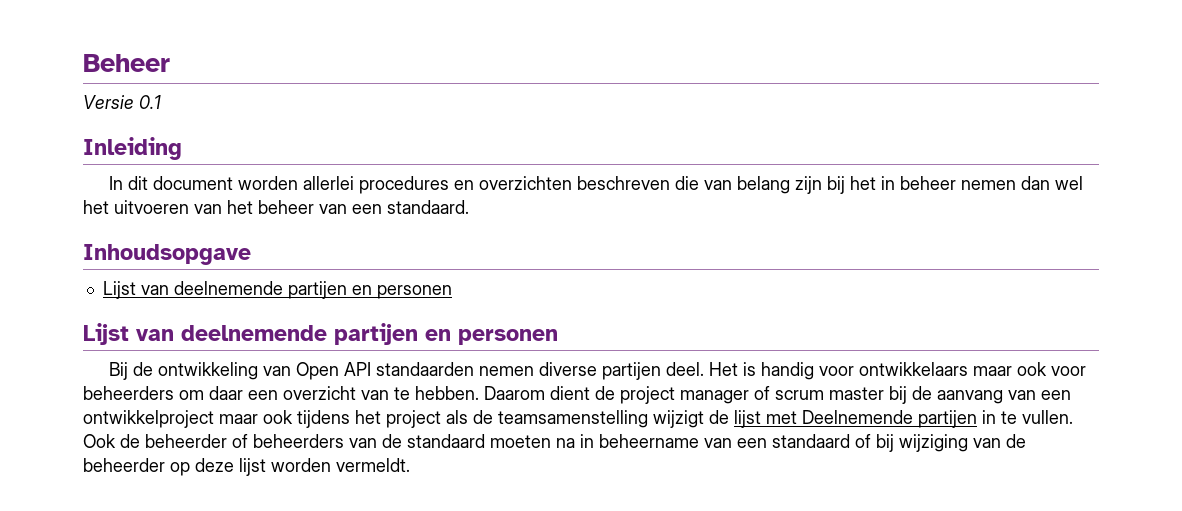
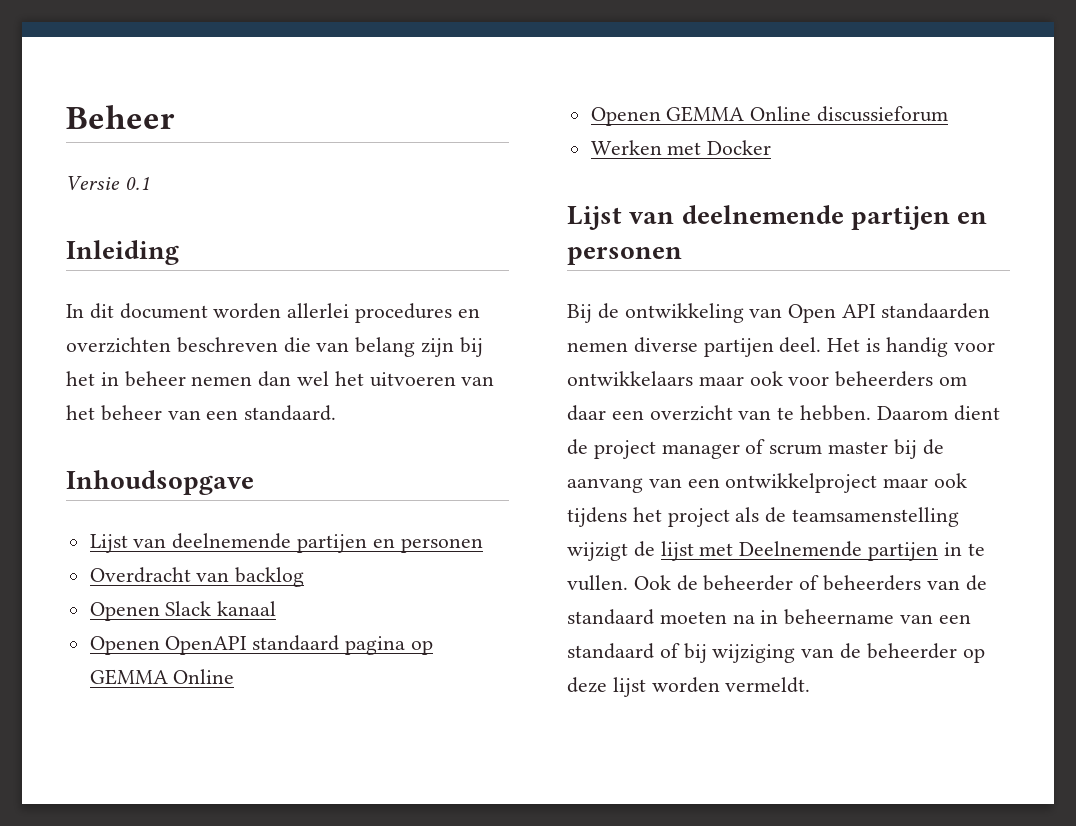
(452, 292) none -> [89,567,305,587] [89,601,277,621] [89,635,433,655] [89,669,235,685] [590,106,949,126] [590,140,772,155] // Overdracht van backlog // Openen Slack kanaal // Openen OpenAPI standaard pagina op GEMMA Online // Openen GEMMA Online discussieforum // Werken met Docker

